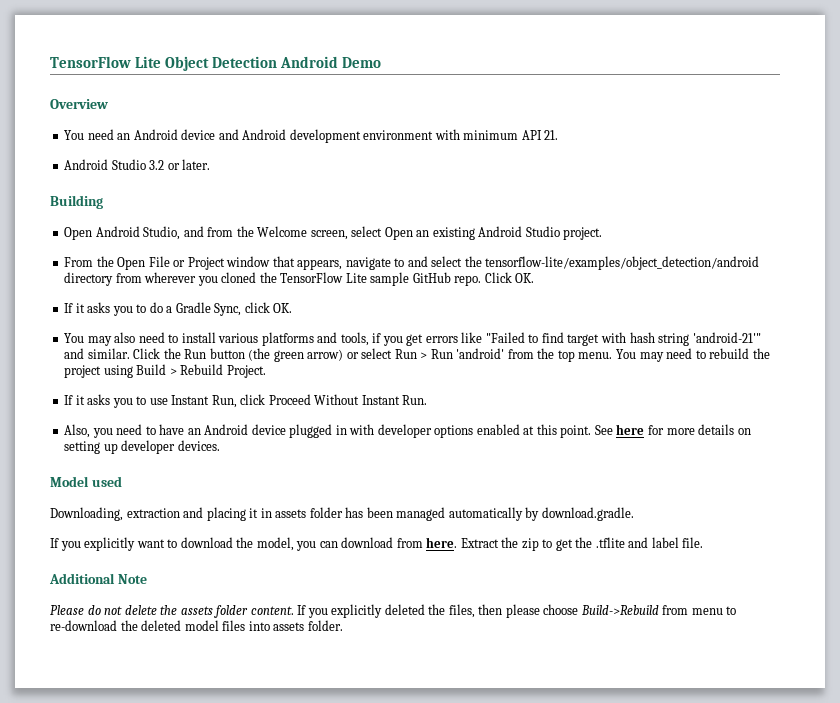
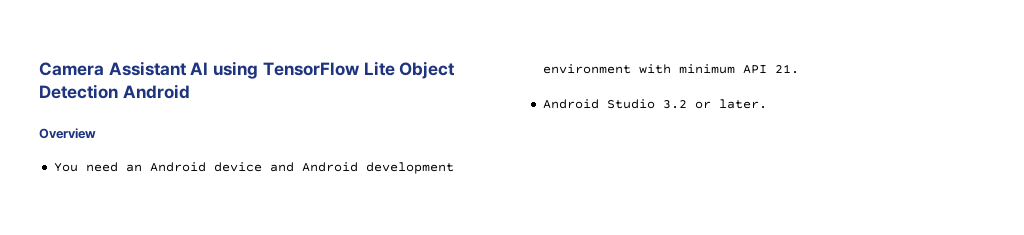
(50, 62) none -> [39,61,259,79] Camera Assistant AI using
[342,57,382,68] Demo -> (190, 91) none
[50,195,103,209] [64,226,603,240] [64,256,760,270] [64,272,535,286] [64,302,293,316] [64,332,761,346] [64,348,770,362] [64,364,266,378] [64,394,428,408] [64,424,751,438] [64,440,220,454] [50,476,122,487] [50,507,634,521] [50,537,704,551] [49,573,147,584] [50,604,737,618] [50,620,343,631] // Building // Open Android Studio, and from the Welcome screen, select Open an existing Android Studio project. // From the Open File or Project window that appears, navigate to and select the tensorflow-lite/examples/object_detection/android directory from wherever you cloned the TensorFlow Lite sample GitHub repo. Click OK. // If it asks you to do a Gradle Sync, click OK. // You may also need to install various platforms and tools, if you get errors like "Failed to find target with hash string 'android-21'" and similar. Click the Run button (the green arrow) or select Run > Run 'android' from the top menu. You may need to rebuild the project using Build > Rebuild Project. // If it asks you to use Instant Run, click Proceed Without Instant Run. // Also, you need to have an Android device plugged in with developer options enabled at this point. See here for more details on setting up developer devices. // Model used // Downloading, extraction and placing it in assets folder has been managed automatically by download.gradle. // If you explicitly want to download the model, you can download from here. Extract the zip to get the .tflite and label file. // Additional Note // Please do not delete the assets folder content. If you explicitly deleted the files, then please choose Build->Rebuild from menu to re-download the deleted model files into assets folder. -> (767, 104) none

